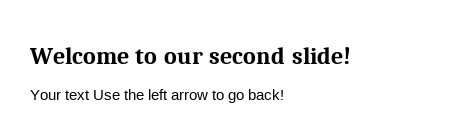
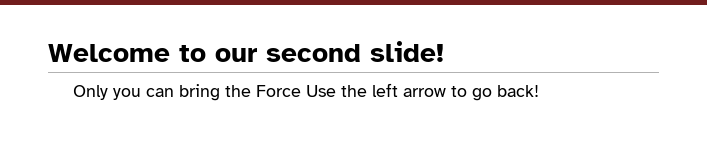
[30,90,91,100] Your text -> [73,84,302,101] Only you can bring the Force

